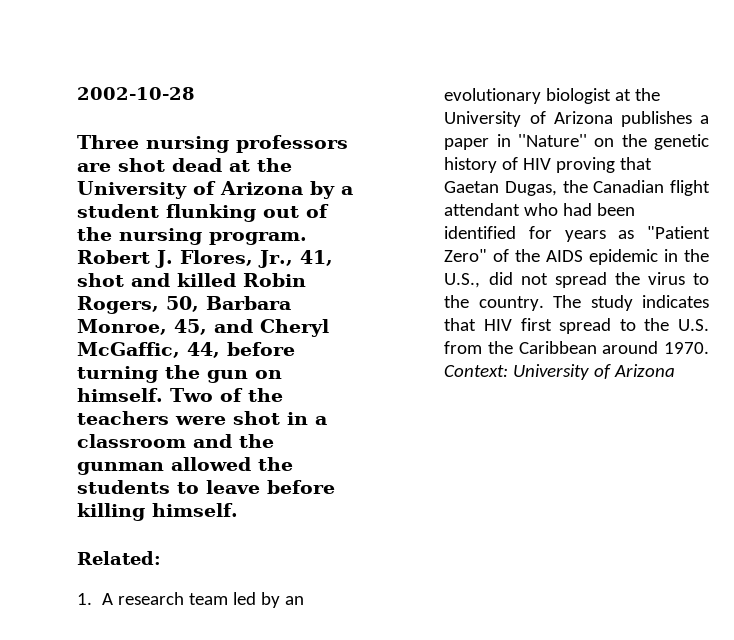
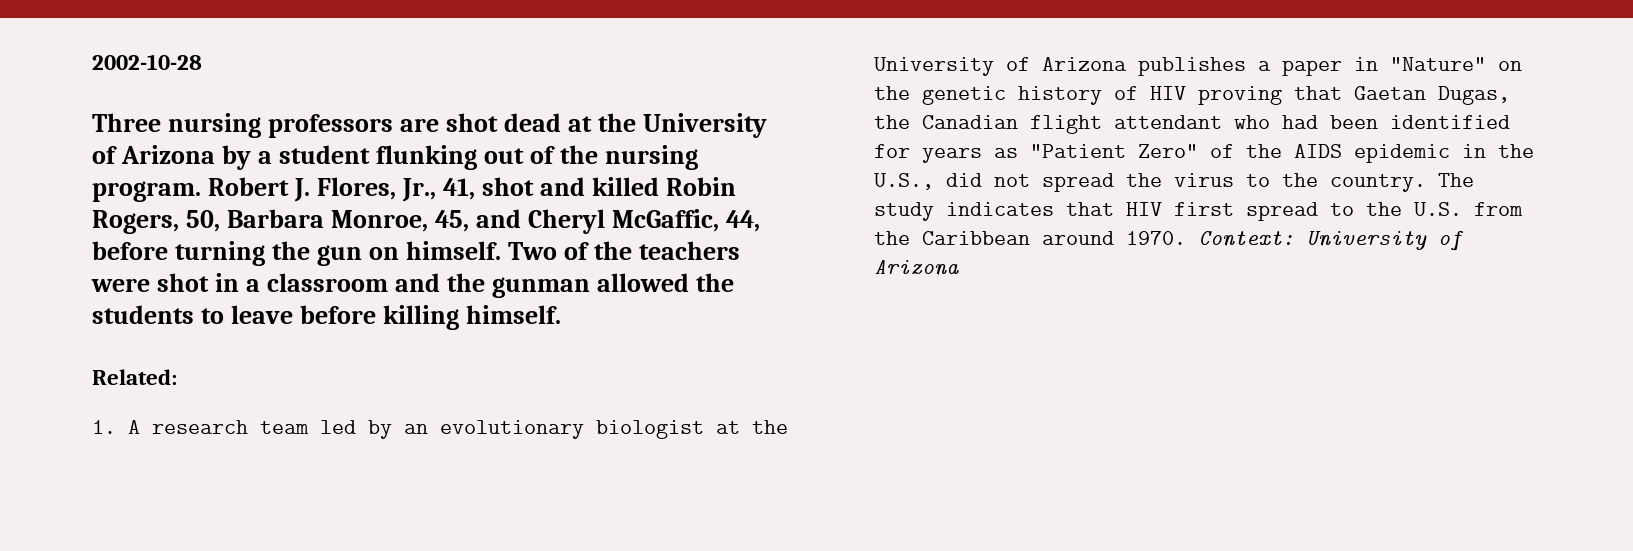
[518,134,588,147] ''Nature'' -> [1389,57,1486,71] "Nature"

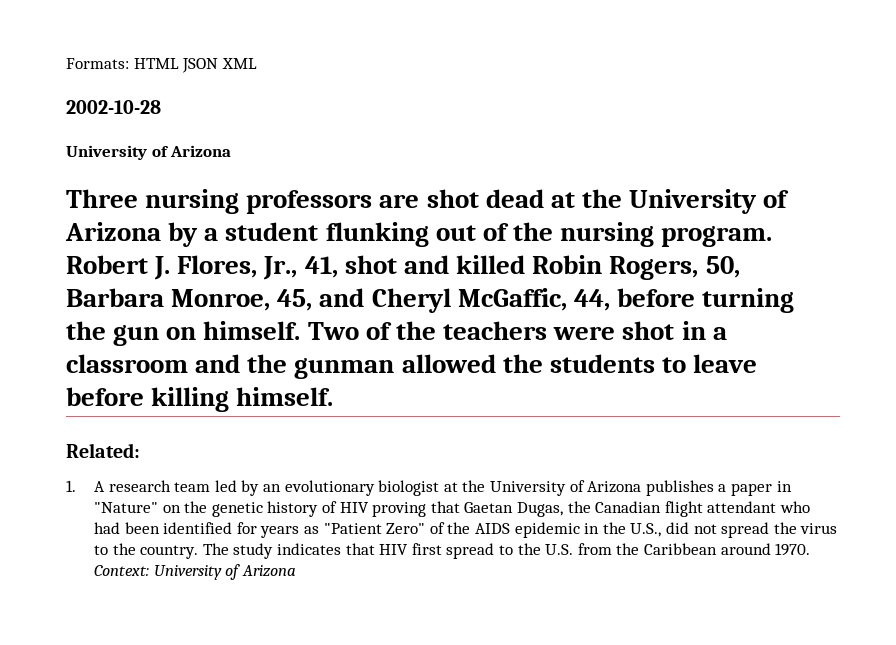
[92,54,202,70] 2002-10-28 -> [66,58,257,73] [66,100,161,114] [66,145,232,160] Formats: HTML JSON XML // 2002-10-28 // University of Arizona

